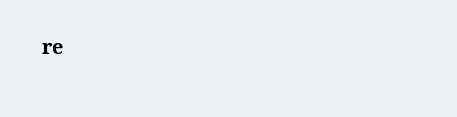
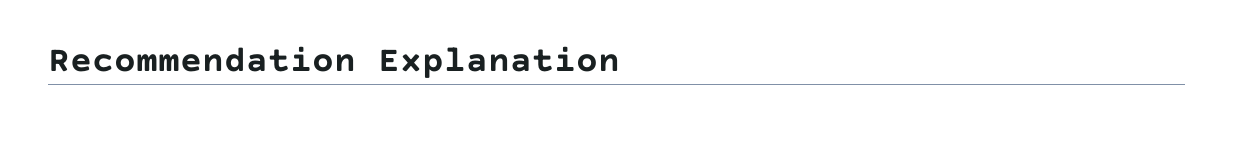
[42,43,63,54] re -> [48,46,620,78] Recommendation Explanation

